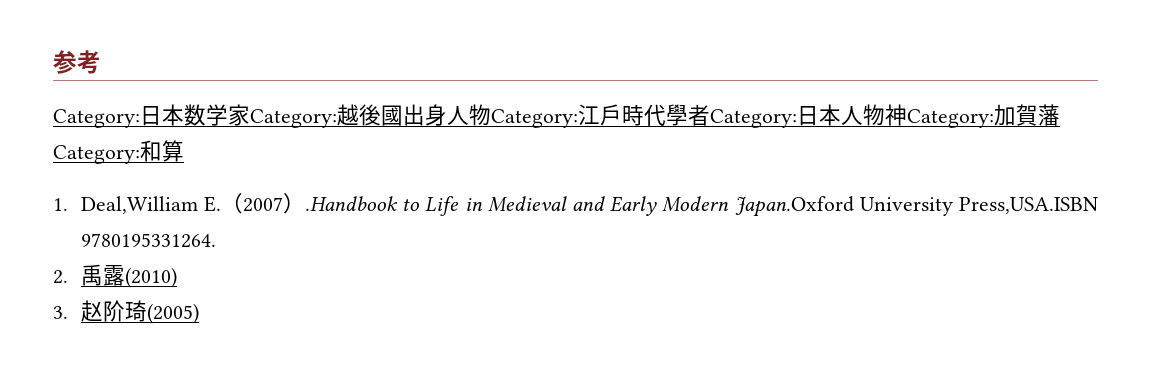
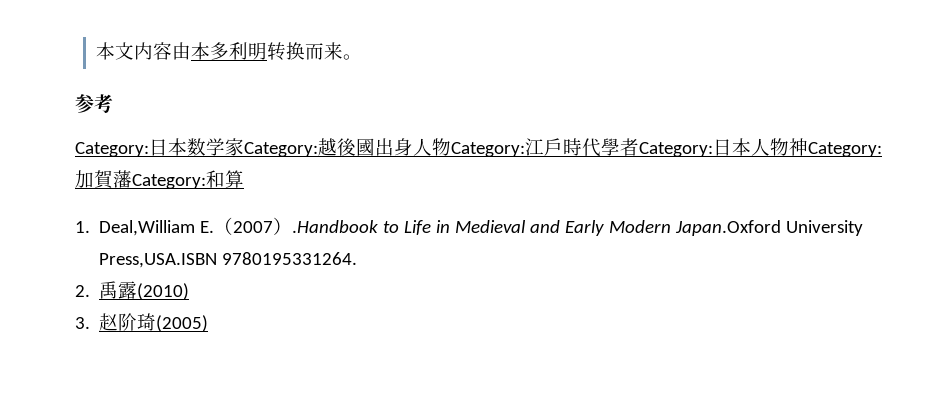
(53, 62) none -> [96,42,363,61] 本文内容由本多利明转换而来。 //

